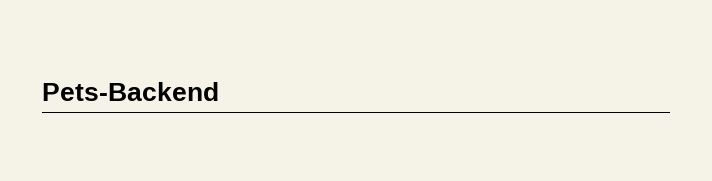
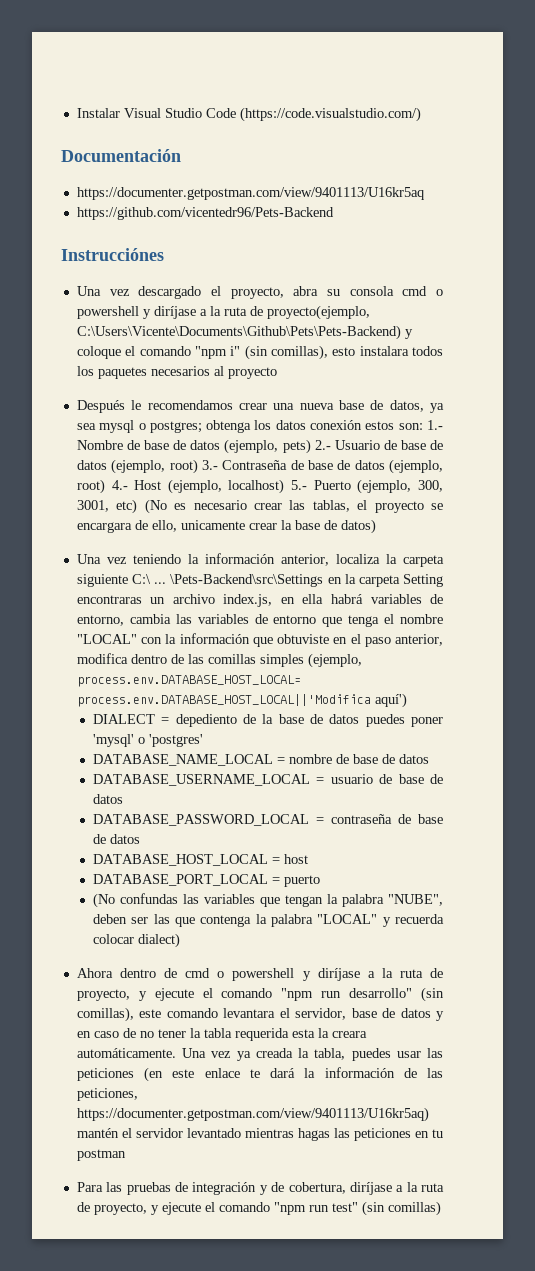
[42,82,219,101] Pets-Backend -> [76,107,421,122] [61,149,181,162] [76,187,424,200] [76,207,334,220] [61,248,164,261] [76,286,443,299] [76,305,370,320] [76,325,413,340] [76,345,444,360] [76,366,277,379] [76,400,445,413] [76,420,444,433] [76,439,444,454] [76,459,444,474] [76,479,443,494] [76,499,443,514] [76,519,376,534] [76,553,445,567] [76,574,443,587] [76,594,444,607] [76,614,443,627] [76,633,443,647] [76,653,362,668] [76,675,301,687] [76,693,407,708] [92,714,443,727] [92,734,203,747] [92,754,429,766] [92,774,444,786] [92,794,123,804] [92,814,443,826] [92,834,140,844] [92,854,308,866] [92,874,320,887] [92,893,444,908] [92,914,444,927] [92,933,180,948] [76,968,444,981] [76,987,445,1002] [76,1007,444,1022] [76,1028,367,1041] [76,1048,443,1061] [76,1067,443,1082] [76,1088,138,1101] [76,1107,429,1122] [76,1128,443,1141] [76,1149,126,1161] [76,1182,445,1195] [76,1201,441,1216] Instalar Visual Studio Code (https://code.visualstudio.com/) // Documentación // https://documenter.getpostman.com/view/9401113/U16kr5aq // https://github.com/vicentedr96/Pets-Backend // Instrucciónes // Una vez descargado el proyecto, abra su consola cmd o powershell y diríjase a la ruta de proyecto(ejemplo, C:\Users\Vicente\Documents\Github\Pets\Pets-Backend) y coloque el comando "npm i" (sin comillas), esto instalara todos los paquetes necesarios al proyecto // Después le recomendamos crear una nueva base de datos, ya sea mysql o postgres; obtenga los datos conexión estos son: 1.- Nombre de base de datos (ejemplo, pets) 2.- Usuario de base de datos (ejemplo, root) 3.- Contraseña de base de datos (ejemplo, root) 4.- Host (ejemplo, localhost) 5.- Puerto (ejemplo, 300, 3001, etc) (No es necesario crear las tablas, el proyecto se encargara de ello, unicamente crear la base de datos) // Una vez teniendo la información anterior, localiza la carpeta siguiente C:\ ... \Pets-Backend\src\Settings en la carpeta Setting encontraras un archivo index.js, en ella habrá variables de entorno, cambia las variables de entorno que tenga el nombre "LOCAL" con la información que obtuviste en el paso anterior, modifica dentro de las comillas simples (ejemplo, process.env.DATABASE_HOST_LOCAL= process.env.DATABASE_HOST_LOCAL||'Modifica aquí') // DIALECT = depediento de la base de datos puedes poner 'mysql' o 'postgres' // DATABASE_NAME_LOCAL = nombre de base de datos // DATABASE_USERNAME_LOCAL = usuario de base de datos // DATABASE_PASSWORD_LOCAL = contraseña de base de datos // DATABASE_HOST_LOCAL = host // DATABASE_PORT_LOCAL = puerto // (No confundas las variables que tengan la palabra "NUBE", deben ser las que contenga la palabra "LOCAL" y recuerda colocar dialect) // Ahora dentro de cmd o powershell y diríjase a la ruta de proyecto, y ejecute el comando "npm run desarrollo" (sin comillas), este comando levantara el servidor, base de datos y en caso de no tener la tabla requerida esta la creara automáticamente. Una vez ya creada la tabla, puedes usar las peticiones (en este enlace te dará la información de las peticiones, https://documenter.getpostman.com/view/9401113/U16kr5aq) mantén el servidor levantado mientras hagas las peticiones en tu postman // Para las pruebas de integración y de cobertura, diríjase a la ruta de proyecto, y ejecute el comando "npm run test" (sin comillas)

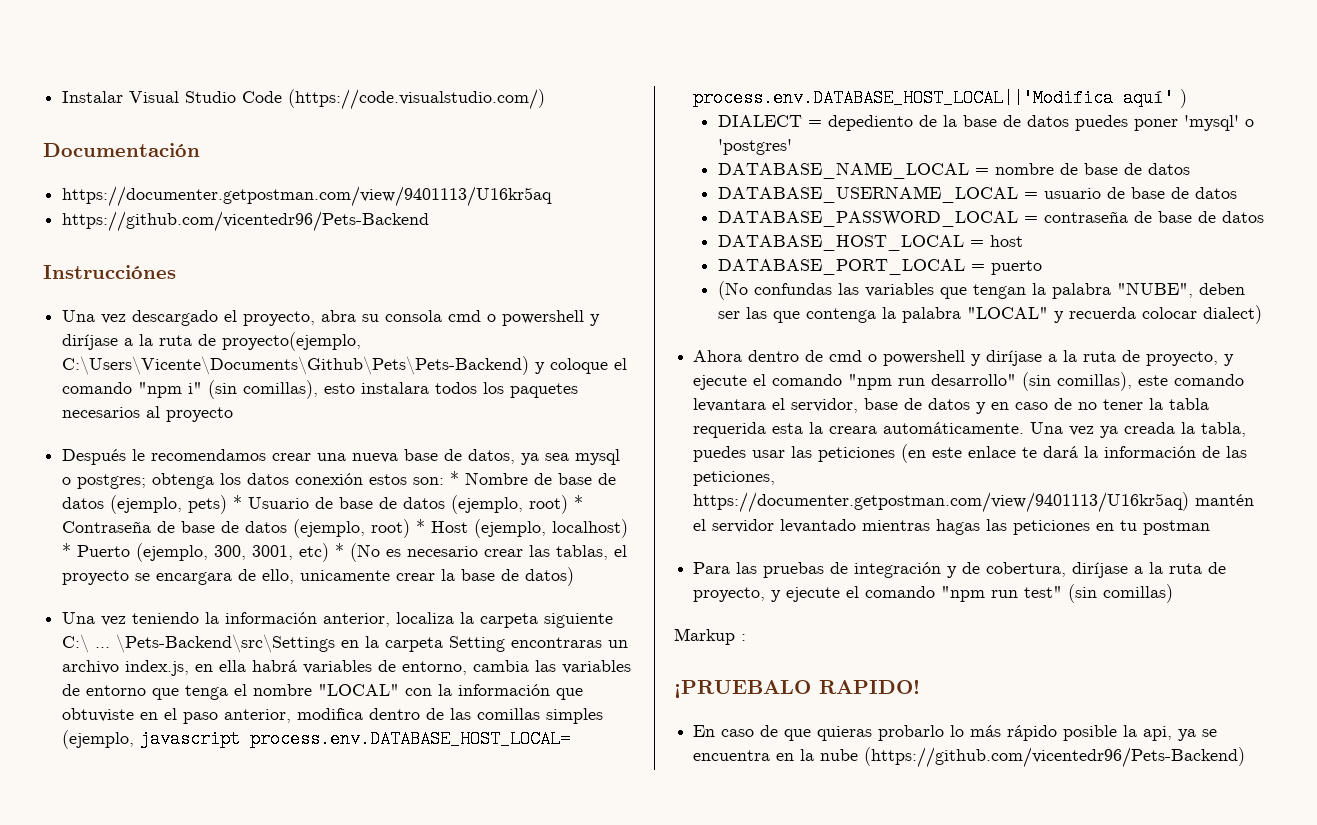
[427,420,444,430] 1.- -> [450,471,460,485] *
[314,440,331,450] 2.- -> [233,495,243,509] *
[201,460,218,470] 3.- -> [574,495,584,509] *
[111,480,128,490] 4.- -> [416,519,426,533] *
[291,480,308,490] 5.- -> [62,543,72,557] *
(138, 506) none -> [335,543,345,557] *
(362, 660) none -> [140,730,241,748] javascript
[374,693,407,708] aquí') -> [1123,89,1188,108] aquí' )
(441, 1208) none -> [674,628,746,645] [674,679,920,699] [693,725,1218,741] [693,747,1246,768] // Markup : // ¡PRUEBALO RAPIDO! // En caso de que quieras probarlo lo más rápido posible la api, ya se encuentra en la nube (https://github.com/vicentedr96/Pets-Backend)

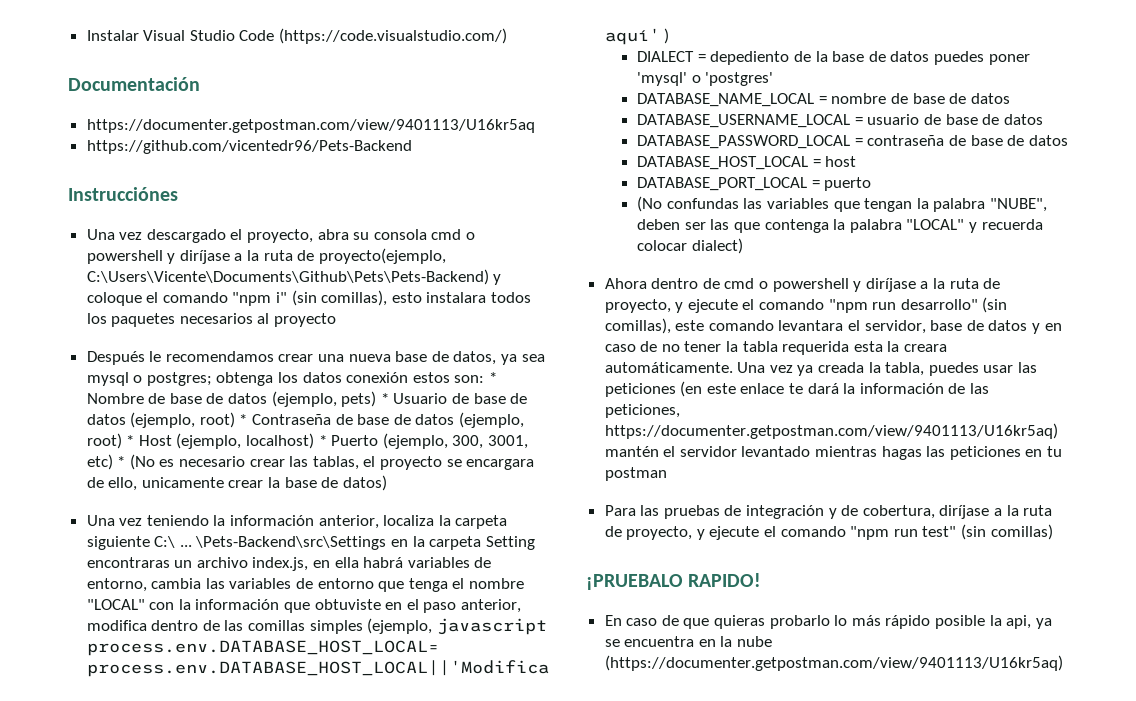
[674,628,746,645] // Markup : -> (1053, 532) none
[864,747,1246,768] (https://github.com/vicentedr96/Pets-Backend) -> [604,655,1063,671] (https://documenter.getpostman.com/view/9401113/U16kr5aq)

